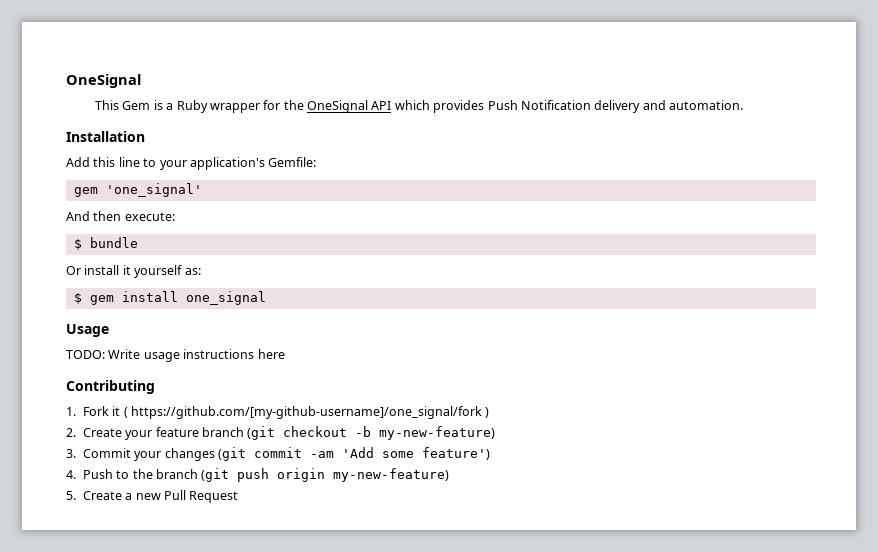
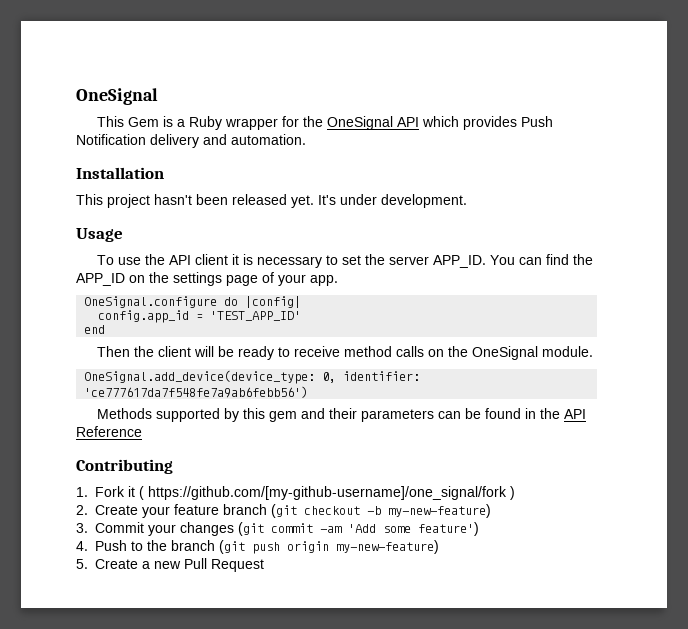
[66,157,317,170] [73,183,202,197] [66,211,175,221] [73,237,138,250] [66,265,201,278] [73,291,266,305] [66,324,109,337] [66,349,285,362] Add this line to your application's Gemfile: // gem 'one_signal' // And then execute: // $ bundle // Or install it yourself as: // $ gem install one_signal // Usage // TODO: Write usage instructions here -> [76,194,467,208] [76,228,123,242] [96,254,593,268] [76,272,338,286] [84,296,302,308] [98,310,302,323] [84,325,106,334] [96,346,593,360] [84,370,421,384] [84,386,309,398] [96,408,586,422] [76,426,142,437] This project hasn't been released yet. It's under development. // Usage // To use the API client it is necessary to set the server APP_ID. You can find the APP_ID on the settings page of your app. // OneSignal.configure do |config| // config.app_id = 'TEST_APP_ID' // end // Then the client will be ready to receive method calls on the OneSignal module. // OneSignal.add_device(device_type: 0, identifier: 'ce777617da7f548fe7a9ab6febb56') // Methods supported by this gem and their parameters can be found in the API Reference

